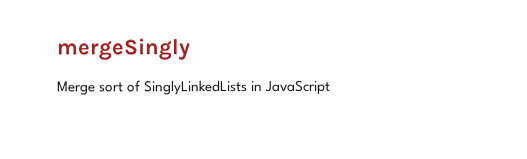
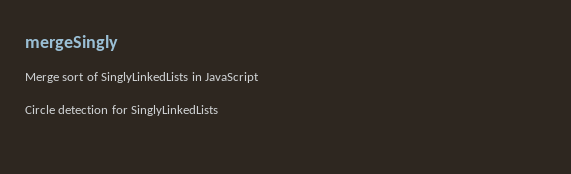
(332, 87) none -> [25,105,219,116] // Circle detection for SinglyLinkedLists

